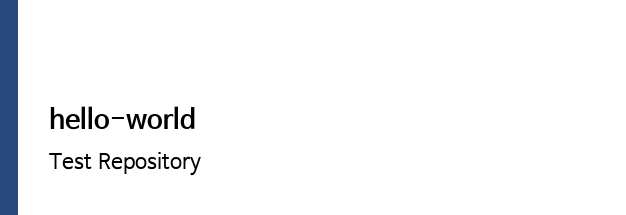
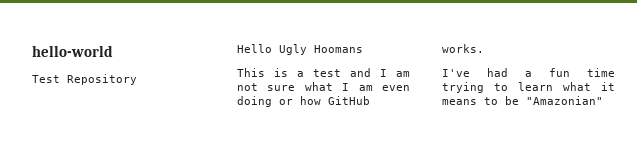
(201, 164) none -> [237,44,363,55] [237,68,410,77] [237,82,410,91] [237,96,370,107] [442,44,484,53] [442,68,615,77] [442,82,615,93] [442,96,603,105] // Hello Ugly Hoomans // This is a test and I am not sure what I am even doing or how GitHub works. // I've had a fun time trying to learn what it means to be "Amazonian"

